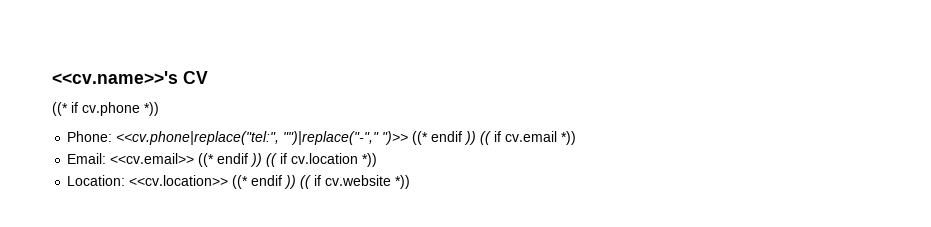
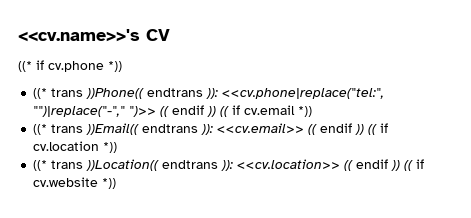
[67,131,113,142] Phone: -> [33,88,219,99] ((* trans ))Phone(( endtrans )):
[412,131,429,145] ((* -> [160,106,170,117] ((
[67,153,215,167] Email: <<cv.email>> ((* -> [33,123,318,135] ((* trans ))Email(( endtrans )): <<cv.email>> ((
[67,175,249,189] Location: <<cv.location>> ((* -> [33,159,354,171] ((* trans ))Location(( endtrans )): <<cv.location>> ((

